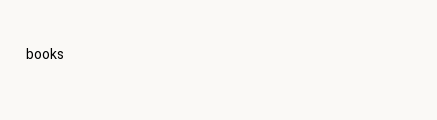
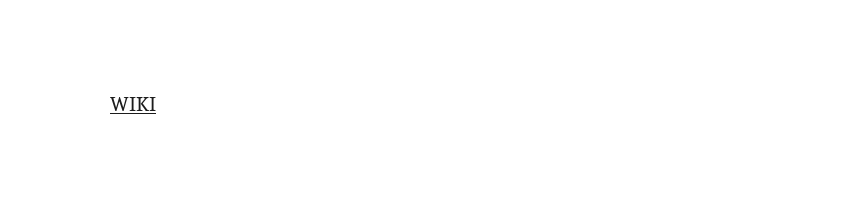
[26,48,64,59] books -> [110,97,156,111] WIKI

